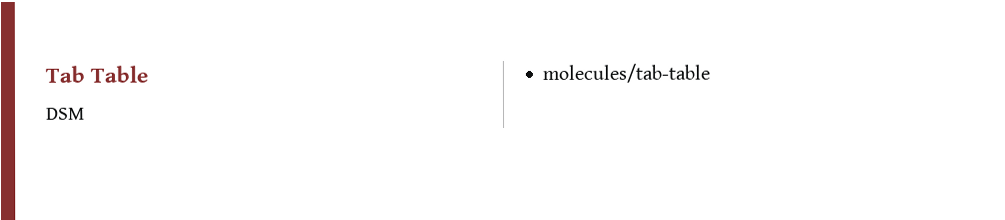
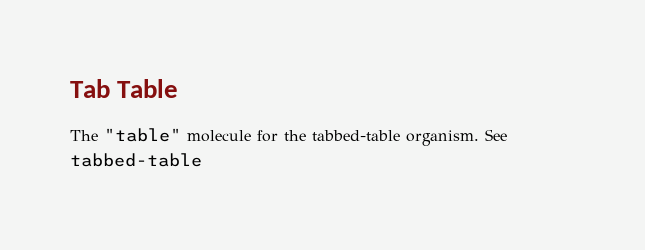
[45,107,85,120] [542,63,711,83] DSM // molecules/tab-table -> [70,128,507,146] [70,153,202,167] The "table" molecule for the tabbed-table organism. See tabbed-table

